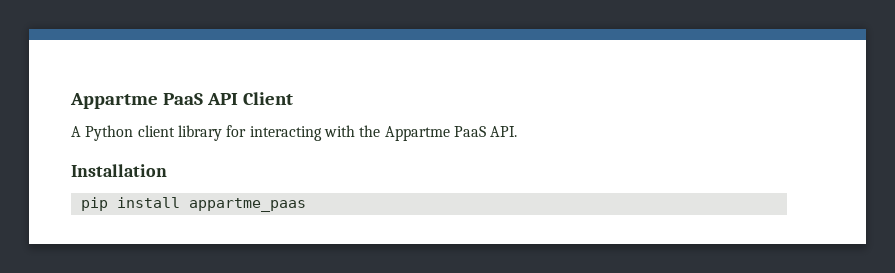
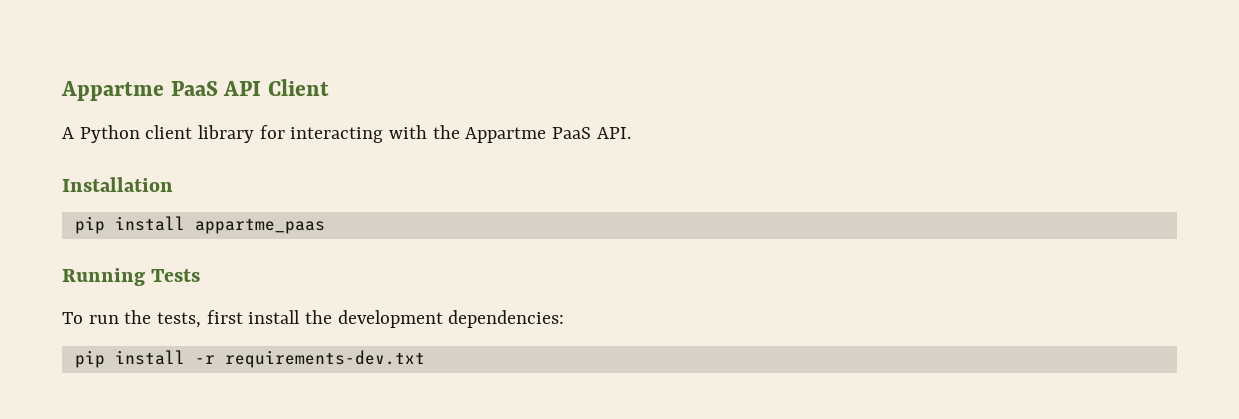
(306, 205) none -> [62,268,201,286] [62,310,565,328] [74,350,425,368] // Running Tests // To run the tests, first install the development dependencies: // pip install -r requirements-dev.txt

